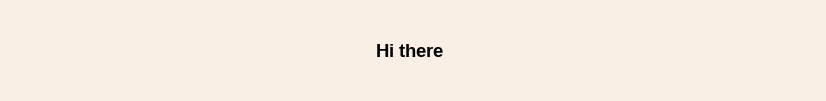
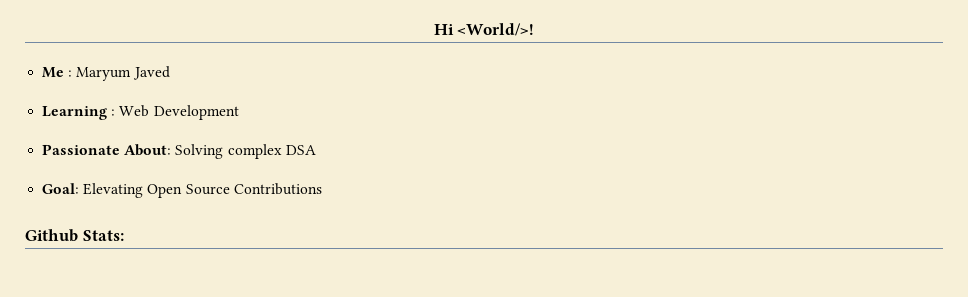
[398,44,443,57] there -> [457,23,535,36] [42,66,170,81] [42,105,239,120] [42,144,316,159] [42,183,322,198] [25,229,124,242] <World/>! // Me : Maryum Javed // Learning : Web Development // Passionate About: Solving complex DSA // Goal: Elevating Open Source Contributions // Github Stats:

